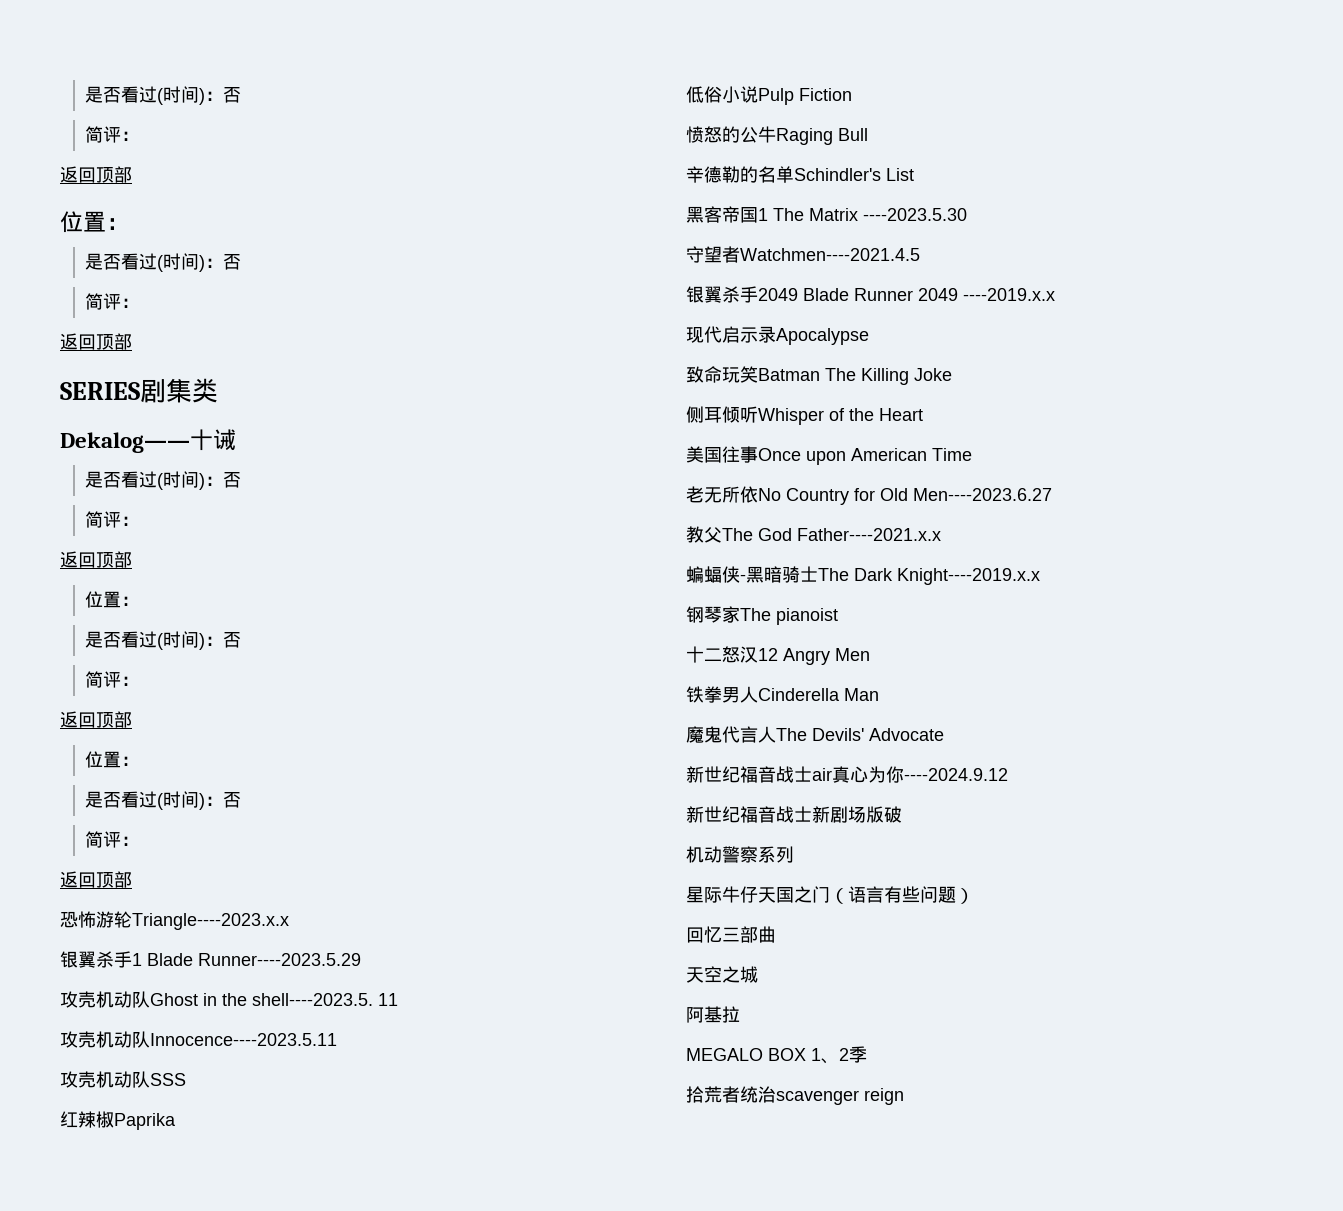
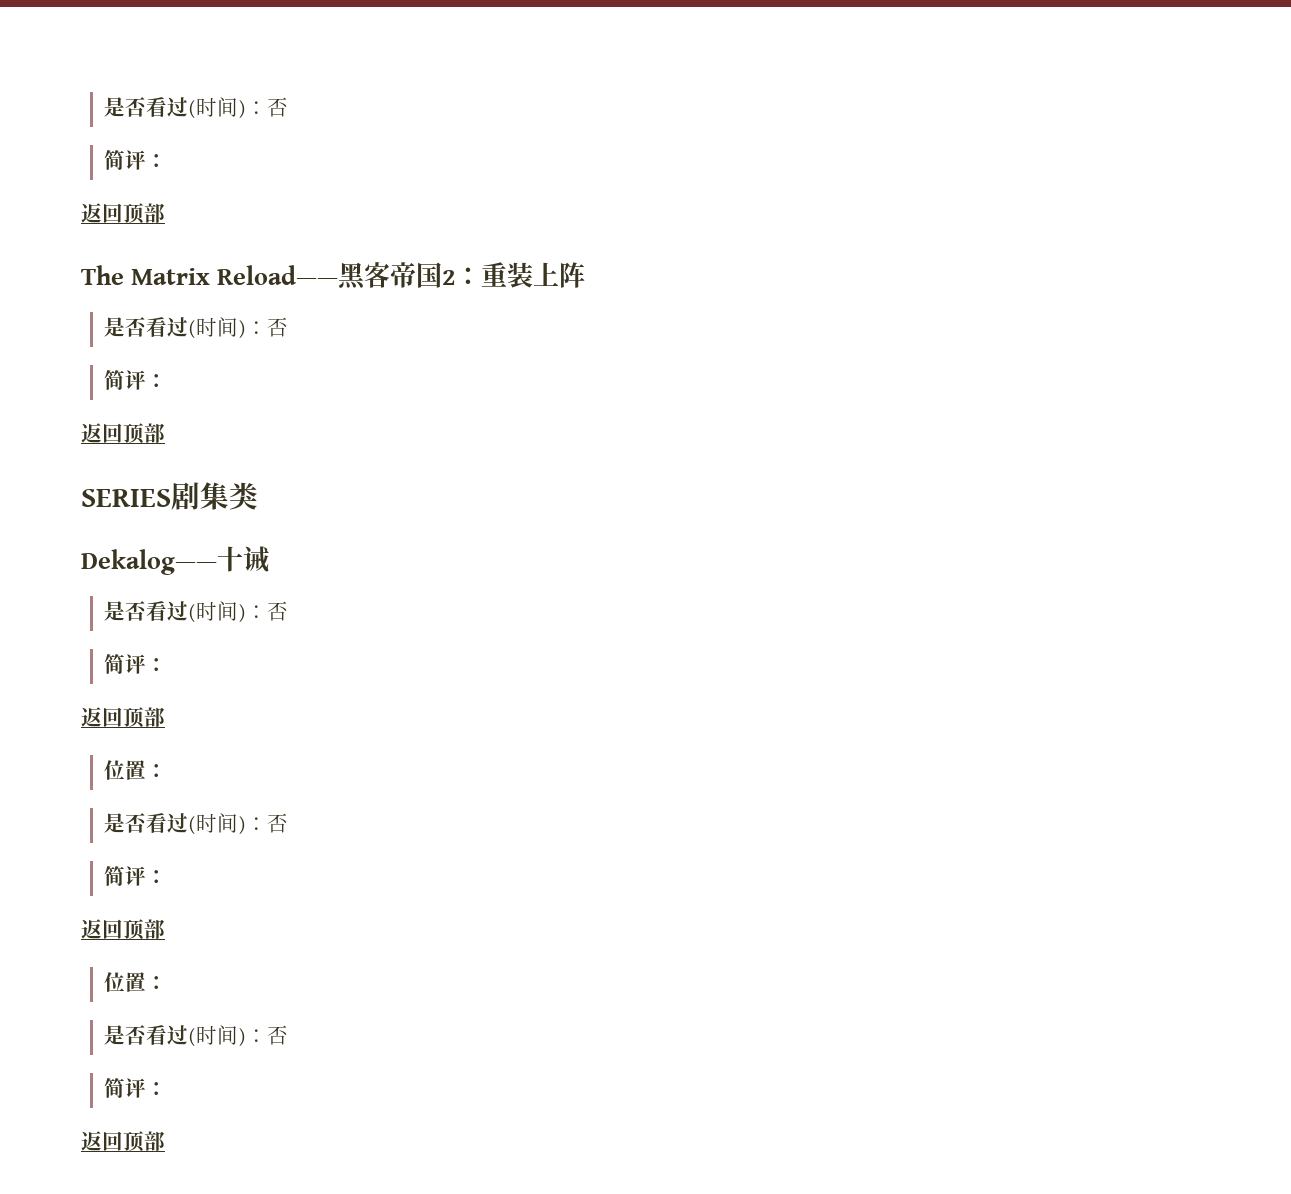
[60,211,129,233] 位置： -> [81,262,586,290] The Matrix Reload——黑客帝国2：重装上阵
[60,911,289,930] [60,951,361,968] [60,991,398,1008] [60,1031,337,1048] [60,1071,186,1088] [60,1111,176,1130] [686,86,852,105] [686,126,868,145] [686,166,914,183] [686,206,967,223] [686,246,920,263] [686,286,1055,303] [686,326,869,345] [686,366,952,385] [686,406,923,425] [686,446,972,465] [686,486,1052,505] [686,526,941,543] [686,566,1040,585] [686,606,838,625] [686,646,870,665] [686,686,879,703] [686,726,944,743] [686,766,1008,783] [686,806,902,823] [686,846,794,863] [686,886,974,904] [686,926,776,943] [686,966,758,983] [686,1006,740,1023] [686,1046,867,1064] [686,1086,904,1105] // 恐怖游轮Triangle----2023.x.x // 银翼杀手1 Blade Runner----2023.5.29 // 攻壳机动队Ghost in the shell----2023.5. 11 // 攻壳机动队Innocence----2023.5.11 // 攻壳机动队SSS // 红辣椒Paprika // 低俗小说Pulp Fiction // 愤怒的公牛Raging Bull // 辛德勒的名单Schindler's List // 黑客帝国1 The Matrix ----2023.5.30 // 守望者Watchmen----2021.4.5 // 银翼杀手2049 Blade Runner 2049 ----2019.x.x // 现代启示录Apocalypse // 致命玩笑Batman The Killing Joke // 侧耳倾听Whisper of the Heart // 美国往事Once upon American Time // 老无所依No Country for Old Men----2023.6.27 // 教父The God Father----2021.x.x // 蝙蝠侠-黑暗骑士The Dark Knight----2019.x.x // 钢琴家The pianoist // 十二怒汉12 Angry Men // 铁拳男人Cinderella Man // 魔鬼代言人The Devils' Advocate // 新世纪福音战士air真心为你----2024.9.12 // 新世纪福音战士新剧场版破 // 机动警察系列 // 星际牛仔天国之门（语言有些问题） // 回忆三部曲 // 天空之城 // 阿基拉 // MEGALO BOX 1、2季 // 拾荒者统治scavenger reign -> (165, 1141) none

